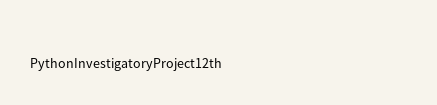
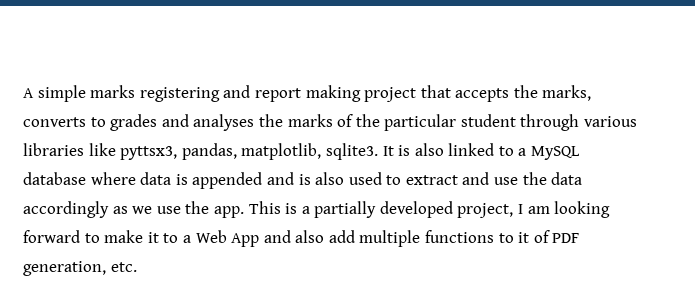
[30,58,222,71] PythonInvestigatoryProject12th -> [23,85,592,102] [23,114,638,131] [23,143,581,160] [23,172,583,189] [23,201,611,218] [23,230,580,247] [23,261,137,276] A simple marks registering and report making project that accepts the marks, converts to grades and analyses the marks of the particular student through various libraries like pyttsx3, pandas, matplotlib, sqlite3. It is also linked to a MySQL database where data is appended and is also used to extract and use the data accordingly as we use the app. This is a partially developed project, I am looking forward to make it to a Web App and also add multiple functions to it of PDF generation, etc.

